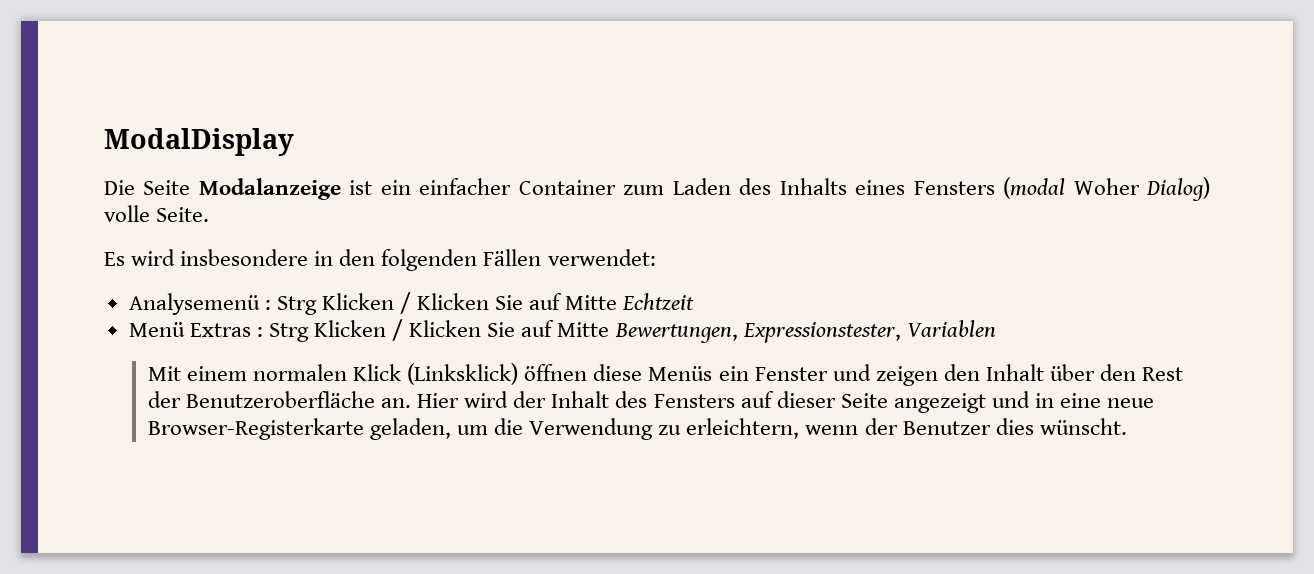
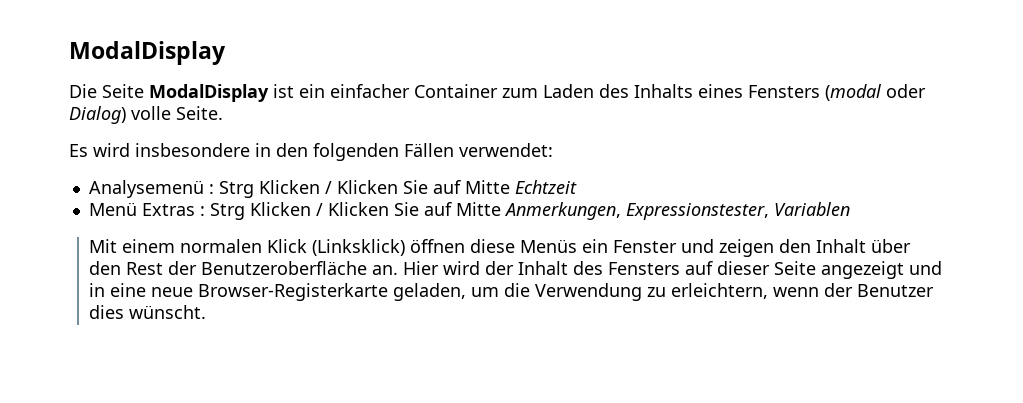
[198,178,341,200] Modalanzeige -> [149,84,269,102] ModalDisplay
[1073,178,1140,195] Woher -> [886,84,926,98] oder
[614,323,738,343] Bewertungen, -> [503,202,621,220] Anmerkungen,

